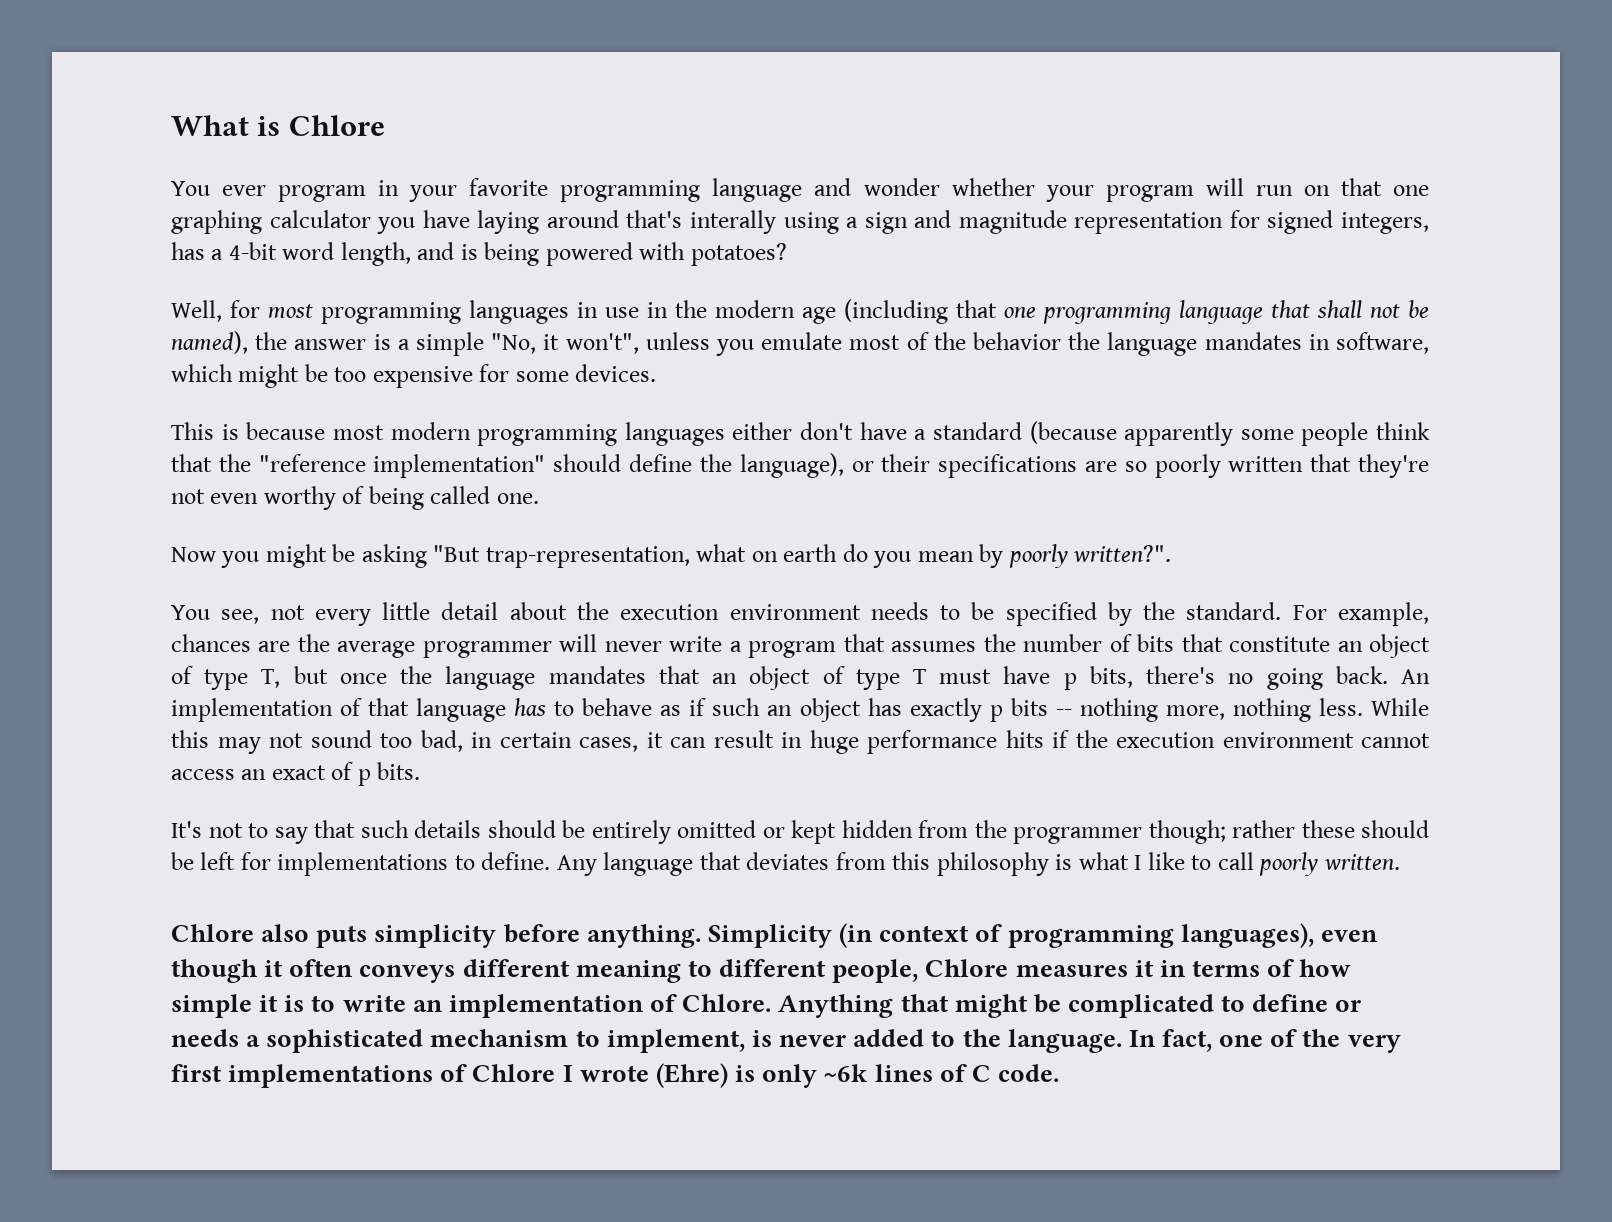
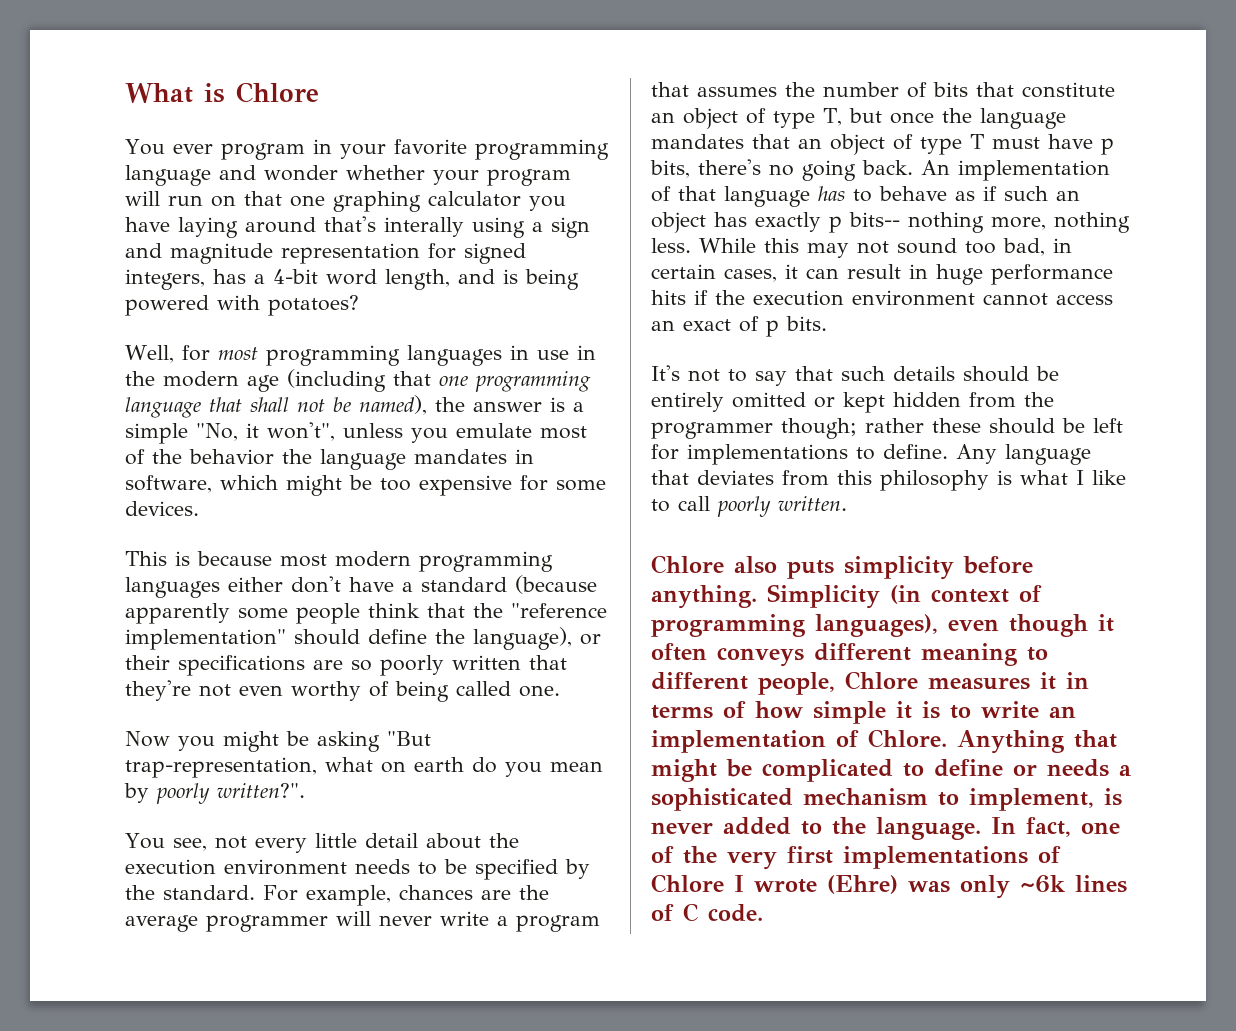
[1010,698,1072,716] bits -- -> [849,212,900,227] bits--
[735,1065,756,1082] is -> [908,881,950,893] was

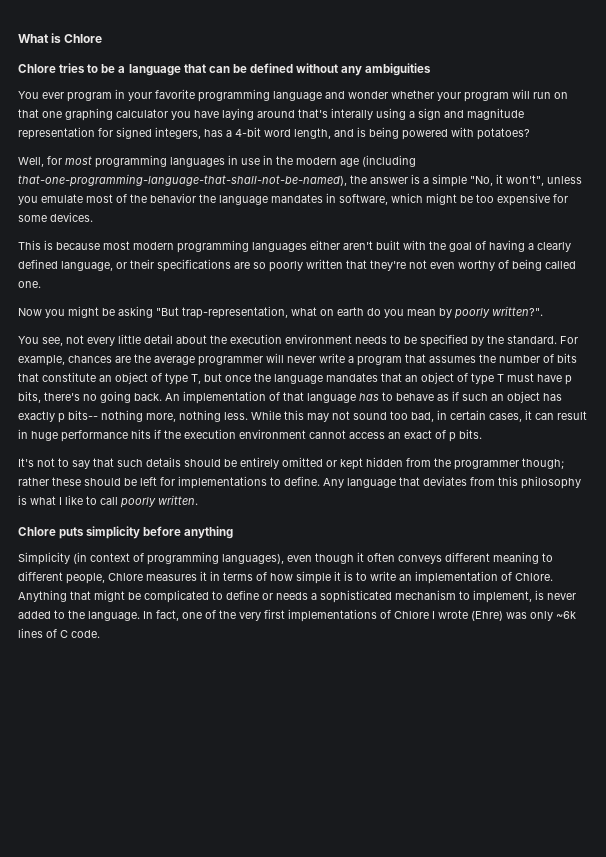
(319, 92) none -> [18,63,432,76] // Chlore tries to be a language that can be defined without any ambiguities
[393,371,591,392] [125,395,427,418] that one programming language that shall not be named), -> [18,174,347,187] that-one-programming-language-that-shall-not-be-named),
[291,575,597,594] [125,603,607,624] [125,627,572,650] don't have a standard (because apparently some people think that the "reference implementation" should define the language), -> [343,240,571,252] [18,259,113,271] aren't built with the goal of having a clearly defined language,
[734,556,777,574] also -> (56, 531) none
[651,585,757,609] anything. -> [184,526,234,539] anything //

